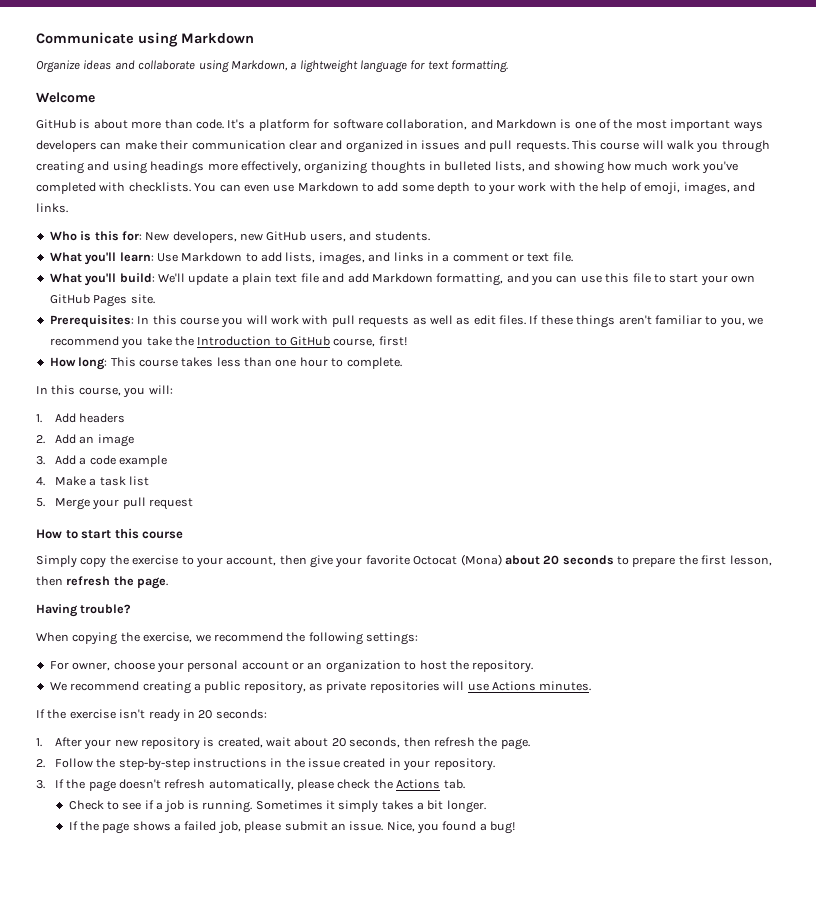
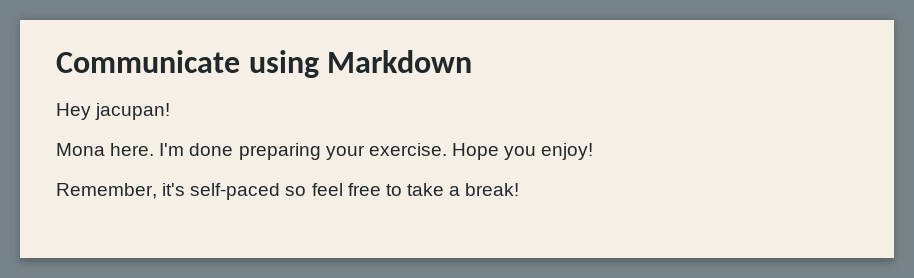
[36,60,509,73] [36,92,95,103] [36,119,763,132] [36,140,770,153] [36,161,738,174] [36,182,755,195] [36,203,68,213] [49,231,430,243] [49,252,573,265] [49,273,755,286] [49,294,155,307] [49,315,763,328] [49,336,407,349] [49,357,402,370] [36,385,173,398] [36,413,126,423] [36,434,134,447] [36,455,167,467] [36,476,149,486] [36,497,193,510] [36,528,184,539] [36,554,772,568] [36,576,169,589] [36,604,132,617] [36,632,418,645] [49,660,534,673] [49,681,592,694] [36,709,267,722] [36,737,530,750] [36,758,495,771] [36,779,465,792] [68,800,486,813] [68,821,516,834] Organize ideas and collaborate using Markdown, a lightweight language for text formatting. // Welcome // GitHub is about more than code. It's a platform for software collaboration, and Markdown is one of the most important ways developers can make their communication clear and organized in issues and pull requests. This course will walk you through creating and using headings more effectively, organizing thoughts in bulleted lists, and showing how much work you've completed with checklists. You can even use Markdown to add some depth to your work with the help of emoji, images, and links. // Who is this for: New developers, new GitHub users, and students. // What you'll learn: Use Markdown to add lists, images, and links in a comment or text file. // What you'll build: We'll update a plain text file and add Markdown formatting, and you can use this file to start your own GitHub Pages site. // Prerequisites: In this course you will work with pull requests as well as edit files. If these things aren't familiar to you, we recommend you take the Introduction to GitHub course, first! // How long: This course takes less than one hour to complete. // In this course, you will: // 1. Add headers // 2. Add an image // 3. Add a code example // 4. Make a task list // 5. Merge your pull request // How to start this course // Simply copy the exercise to your account, then give your favorite Octocat (Mona) about 20 seconds to prepare the first lesson, then refresh the page. // Having trouble? // When copying the exercise, we recommend the following settings: // For owner, choose your personal account or an organization to host the repository. // We recommend creating a public repository, as private repositories will use Actions minutes. // If the exercise isn't ready in 20 seconds: // 1. After your new repository is created, wait about 20 seconds, then refresh the page. // 2. Follow the step-by-step instructions in the issue created in your repository. // 3. If the page doesn't refresh automatically, please check the Actions tab. // Check to see if a job is running. Sometimes it simply takes a bit longer. // If the page shows a failed job, please submit an issue. Nice, you found a bug! -> [56,103,171,120] [56,143,594,160] [56,183,520,200] Hey jacupan! // Mona here. I'm done preparing your exercise. Hope you enjoy! // Remember, it's self-paced so feel free to take a break!

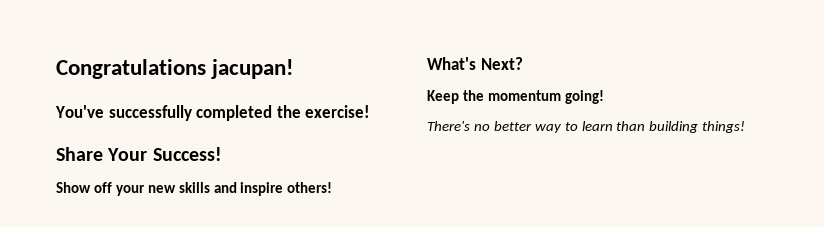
[56,50,473,78] [56,103,171,120] [56,143,594,160] [56,183,520,200] Communicate using Markdown // Hey jacupan! // Mona here. I'm done preparing your exercise. Hope you enjoy! // Remember, it's self-paced so feel free to take a break! -> [56,59,294,79] [55,105,371,121] [56,147,222,161] [56,182,333,196] [427,57,523,70] [427,90,604,104] [427,121,746,133] Congratulations jacupan! // You've successfully completed the exercise! // Share Your Success! // Show off your new skills and inspire others! // What's Next? // Keep the momentum going! // There's no better way to learn than building things!

